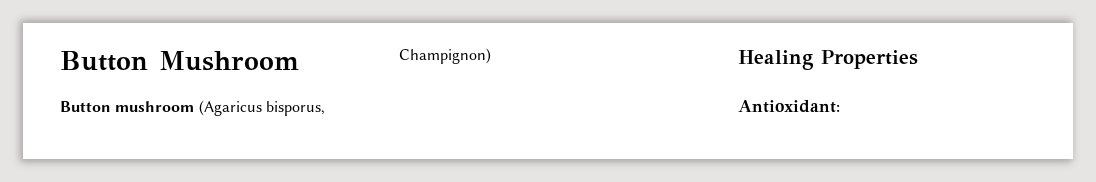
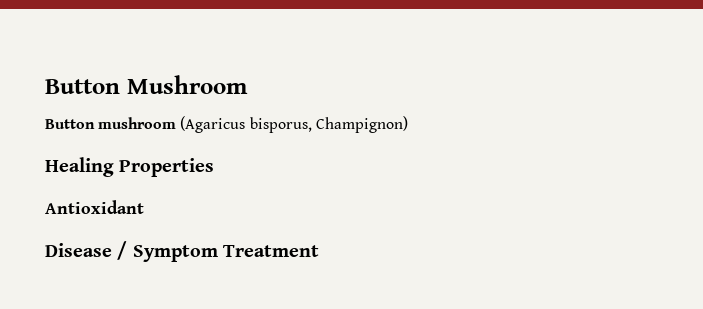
[738,100,840,113] Antioxidant: -> [45,200,144,214] [45,241,319,262] Antioxidant // Disease / Symptom Treatment

